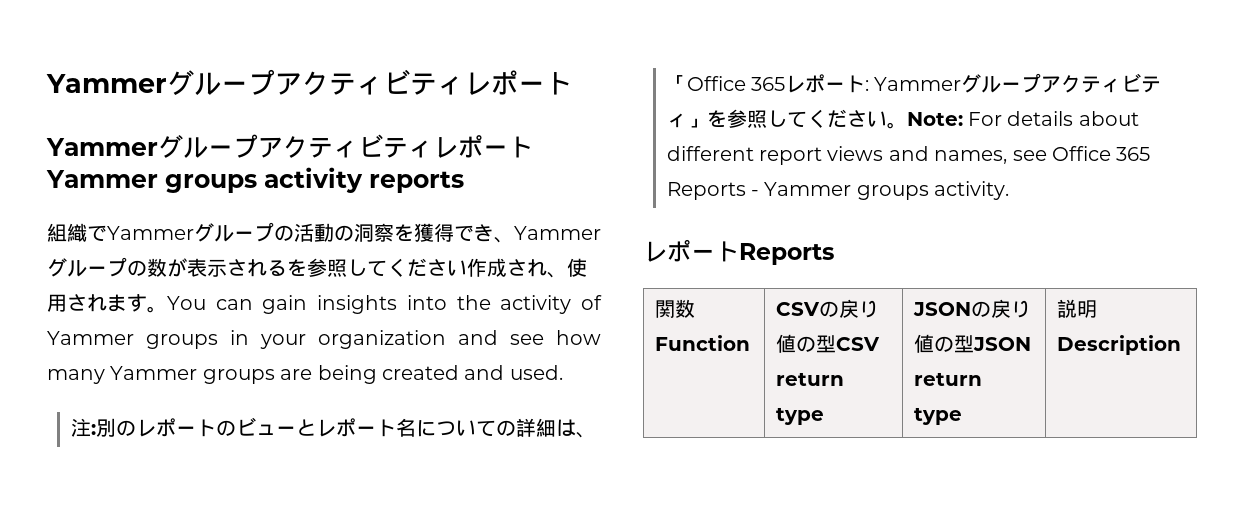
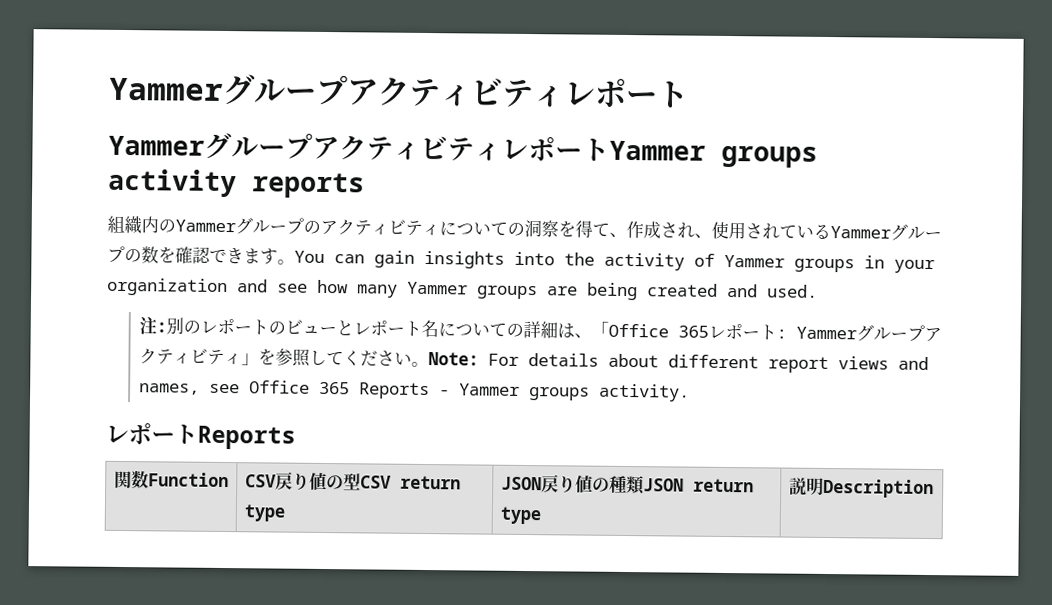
[87,222,601,243] [47,257,467,277] でYammerグループの活動の洞察を獲得でき、Yammerグループの数が表示されるを参照してください -> [141,216,627,238] 内のYammerグループのアクティビティについての洞察を得て、
(107, 303) none -> [779,223,942,241] [107,245,244,265] ているYammerグループの数を確認でき
[819,301,840,317] の -> (277, 481) none
[971,299,1032,318] [914,334,975,353] の戻り値の型 -> [540,474,645,495] 戻り値の種類

